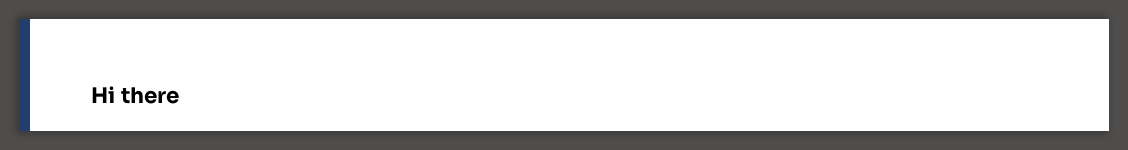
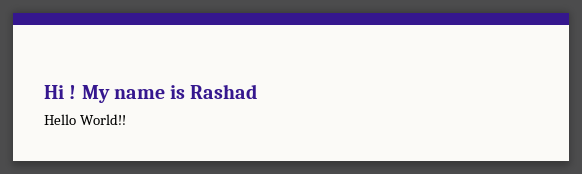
[120,87,179,104] there -> [69,84,258,103] [44,114,126,125] ! My name is Rashad // Hello World!!

